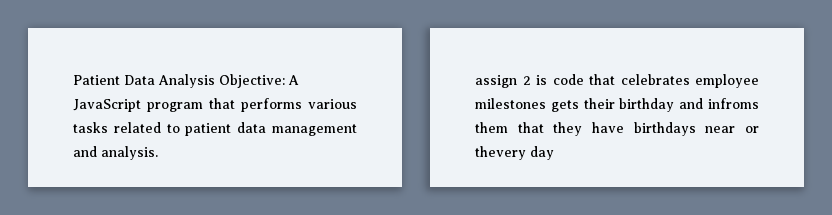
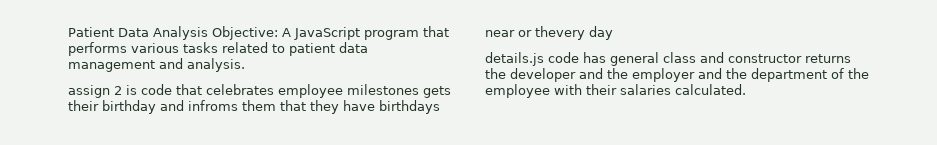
(554, 153) none -> [485,52,851,66] [485,68,869,82] [485,84,746,98] // details.js code has general class and constructor returns the developer and the employer and the department of the employee with their salaries calculated.

